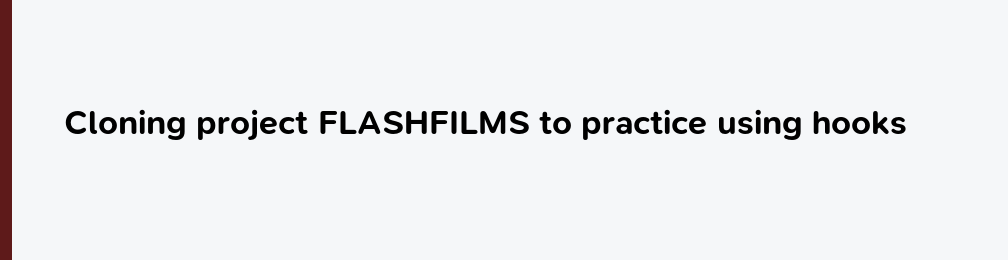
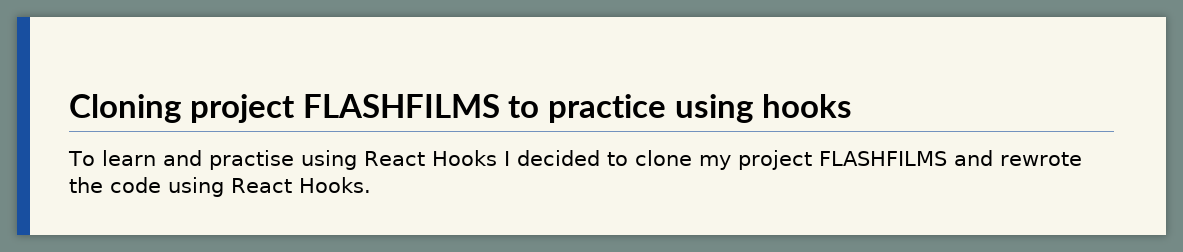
(907, 123) none -> [68,150,1082,170] [69,177,371,197] // To learn and practise using React Hooks I decided to clone my project FLASHFILMS and rewrote the code using React Hooks.

